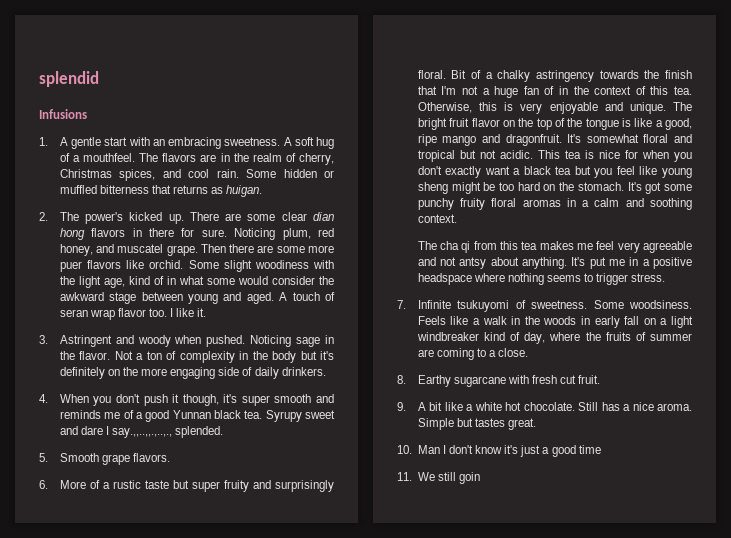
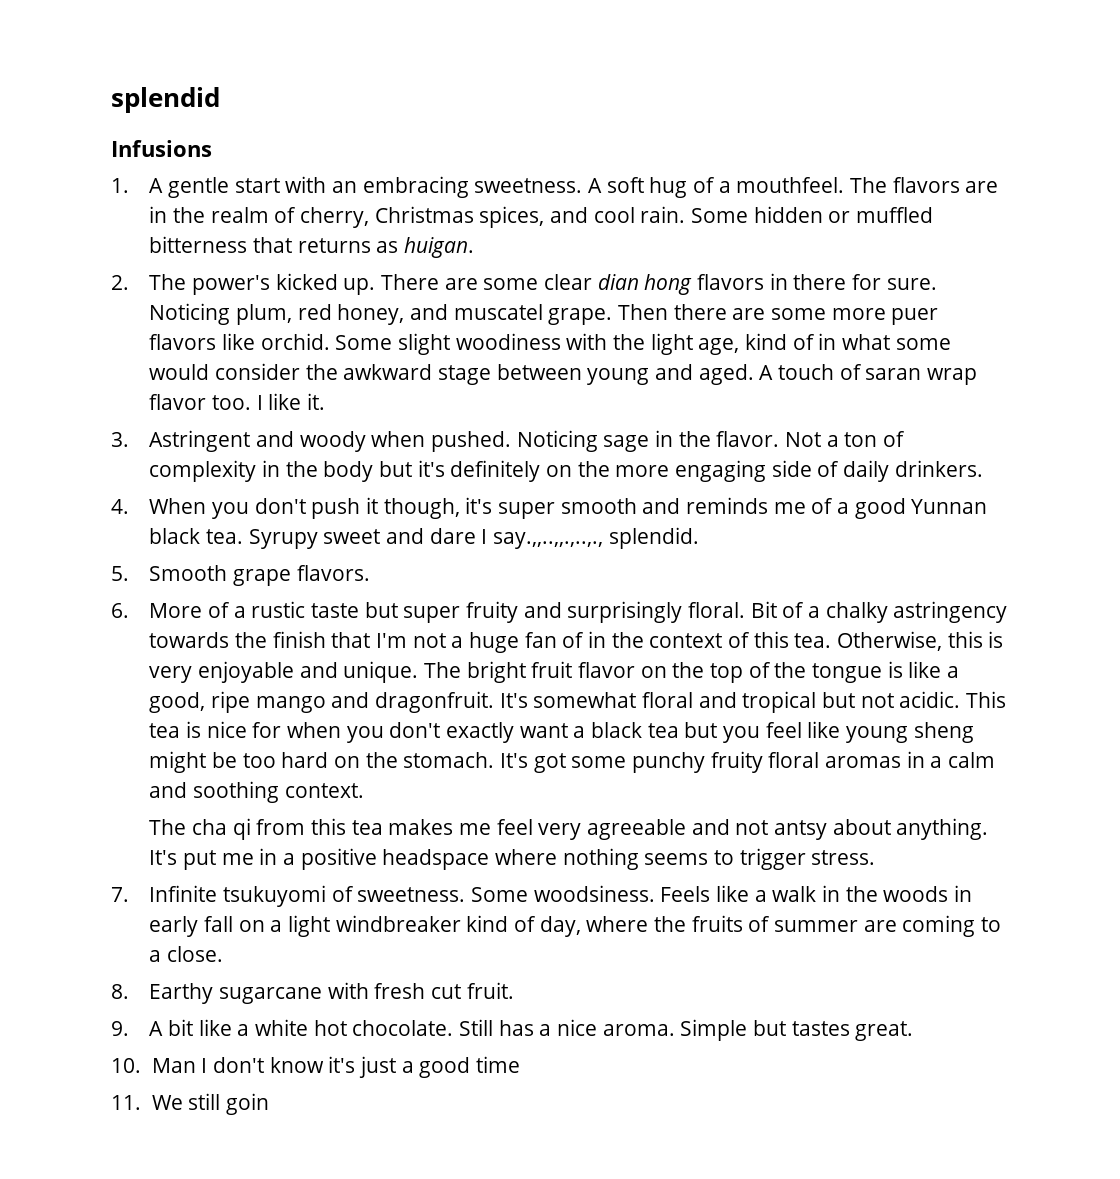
[59,309,88,317] seran -> [865,368,922,380] saran
[175,426,224,438] splended. -> [608,527,699,549] splendid.

